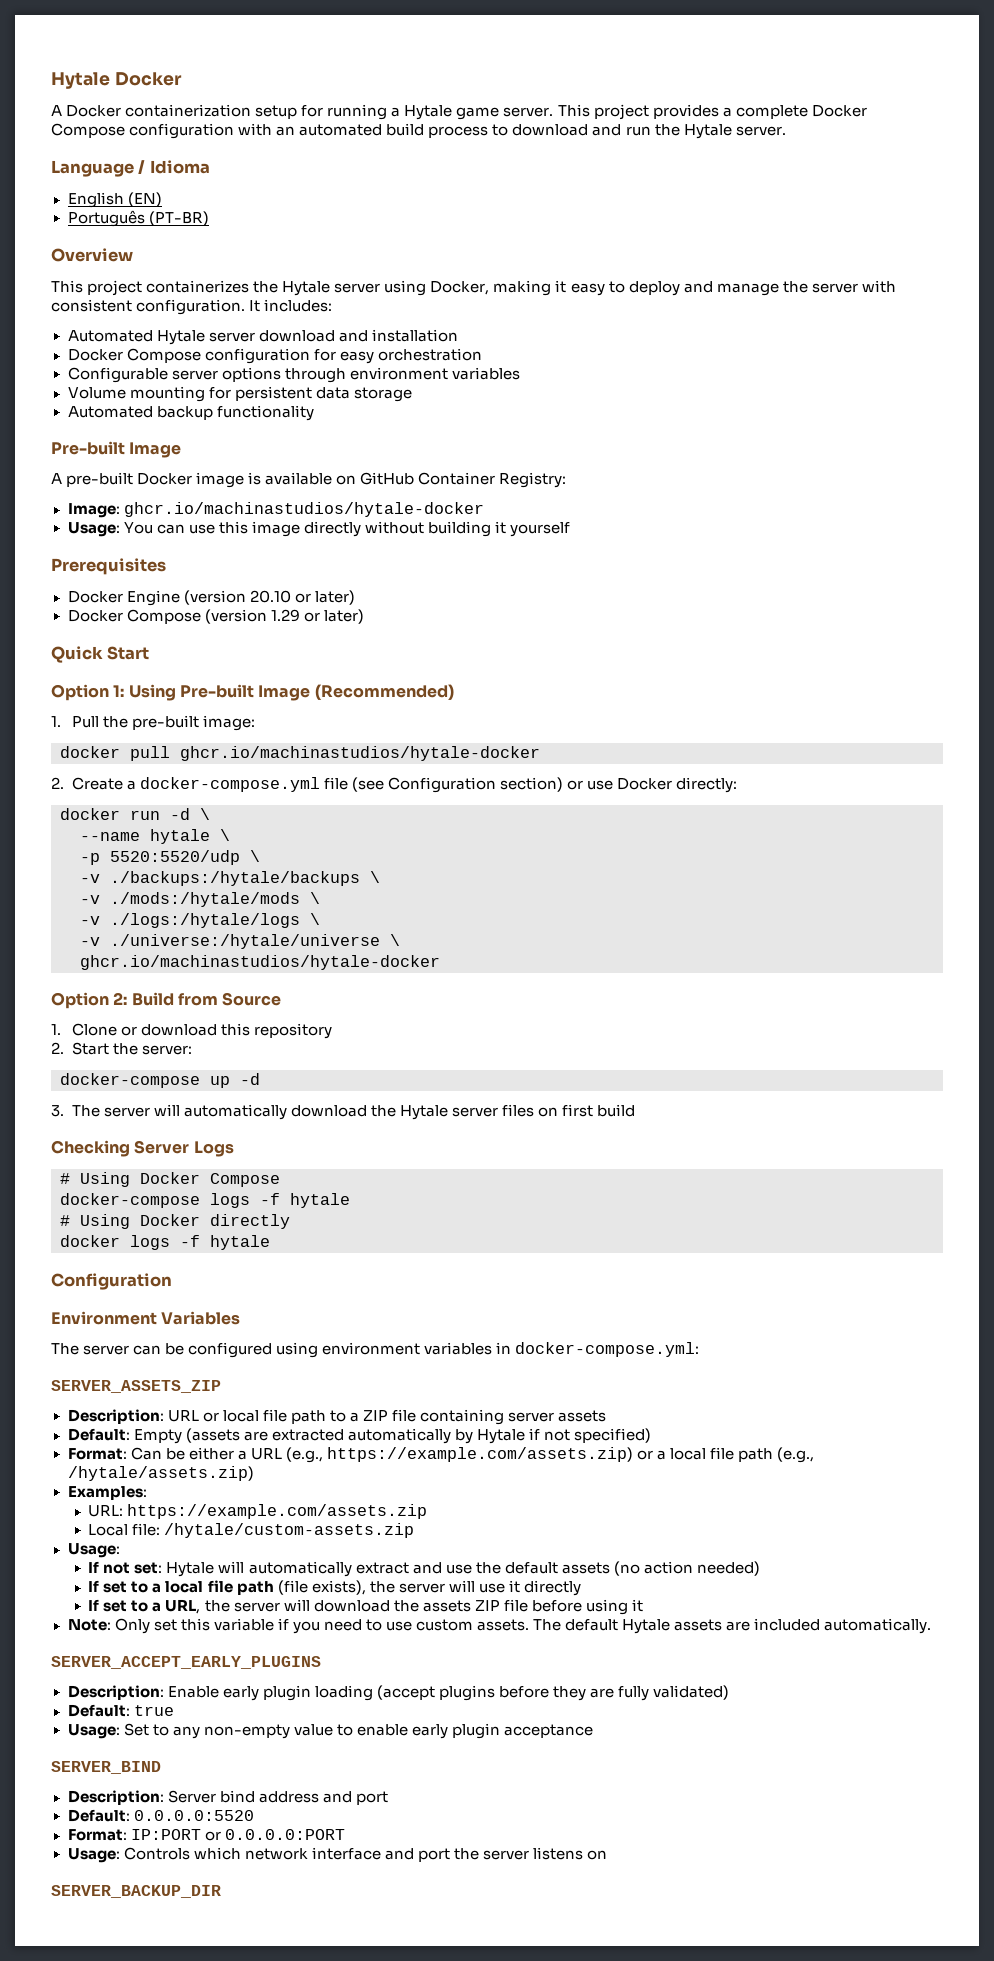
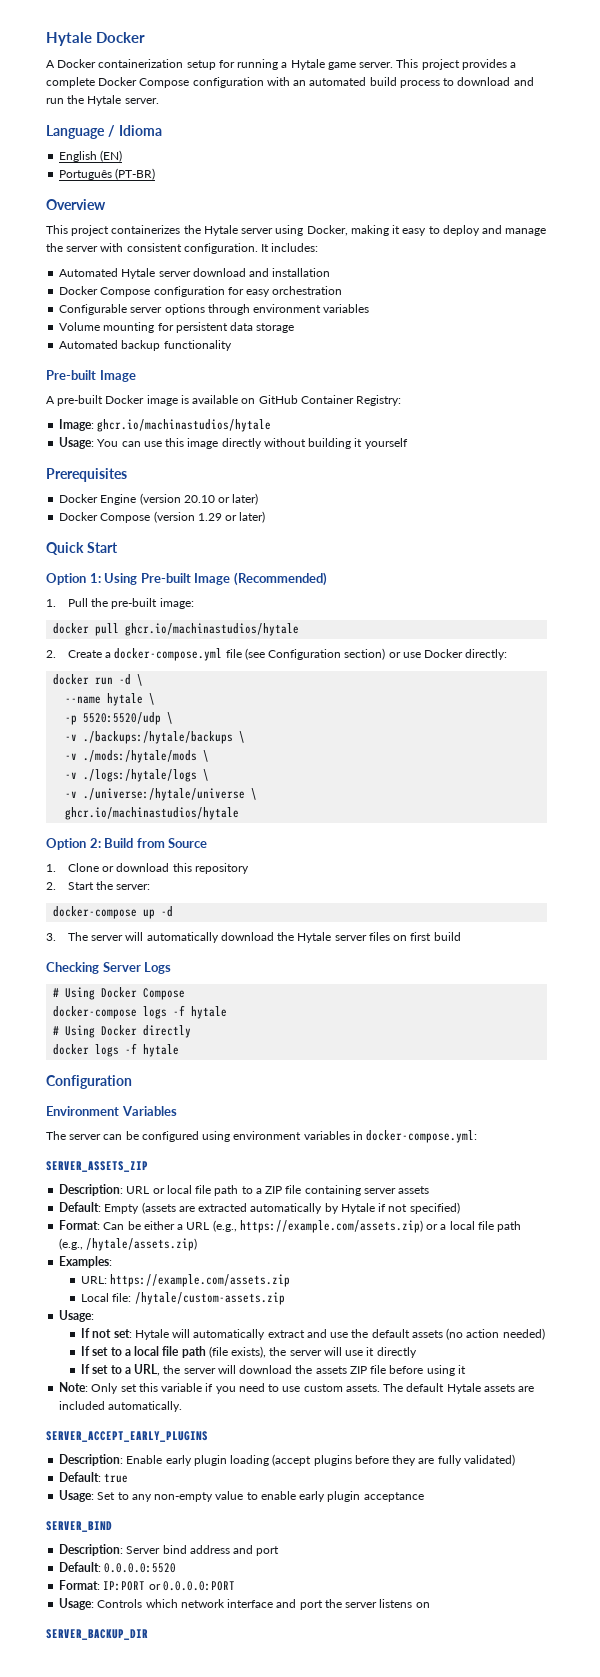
[123,502,484,517] ghcr.io/machinastudios/hytale-docker -> [97,419,272,432] ghcr.io/machinastudios/hytale
[180,746,540,761] ghcr.io/machinastudios/hytale-docker -> [125,623,300,636] ghcr.io/machinastudios/hytale
[80,955,440,970] ghcr.io/machinastudios/hytale-docker -> [65,807,240,820] ghcr.io/machinastudios/hytale

